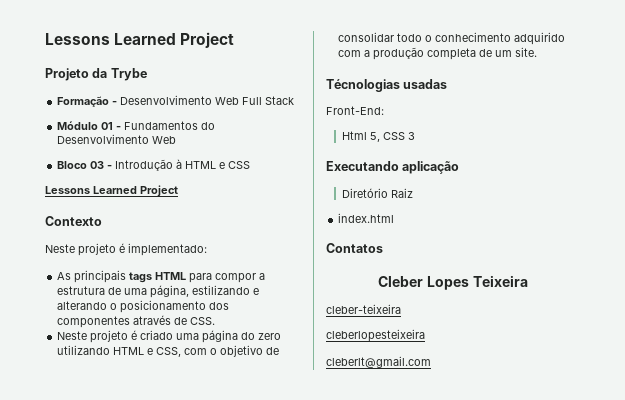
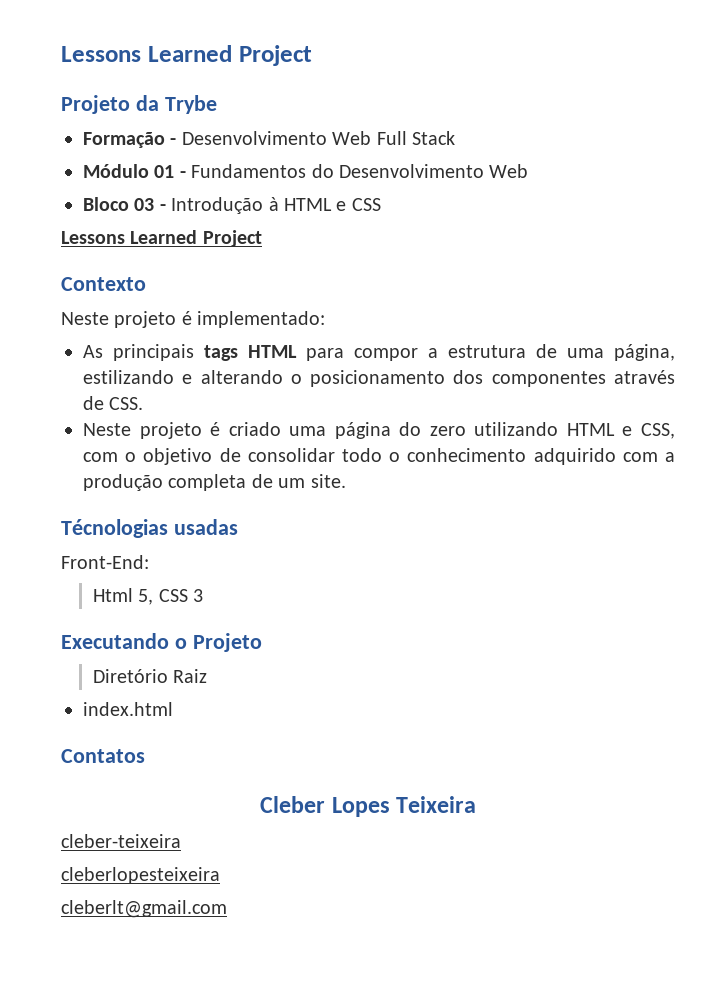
[402,161,460,174] aplicação -> [174,633,262,652] o Projeto

